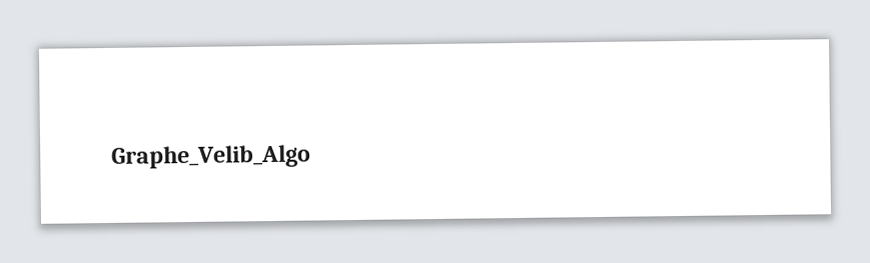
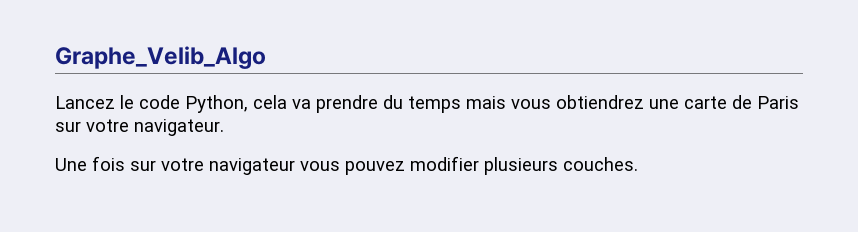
(311, 156) none -> [55,95,799,113] [55,119,224,136] [55,156,638,175] // Lancez le code Python, cela va prendre du temps mais vous obtiendrez une carte de Paris sur votre navigateur. // Une fois sur votre navigateur vous pouvez modifier plusieurs couches.

